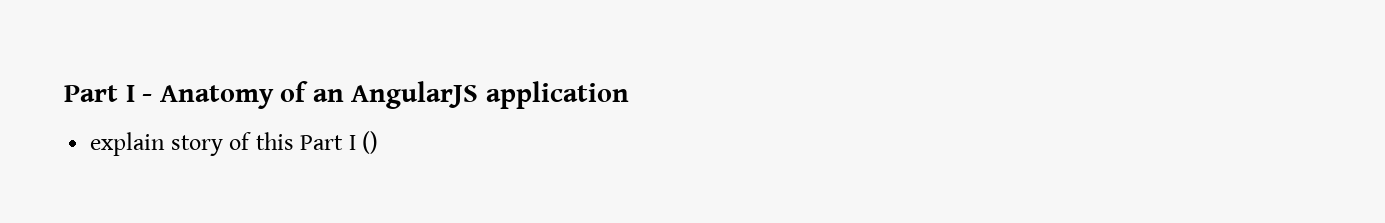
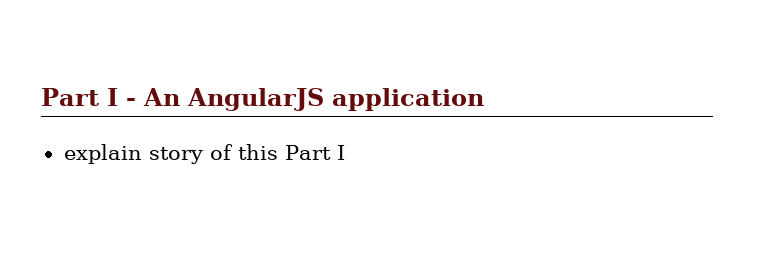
[159,81,344,109] Anatomy of an -> [142,88,180,106] An
[362,131,379,154] () -> (345, 152) none

